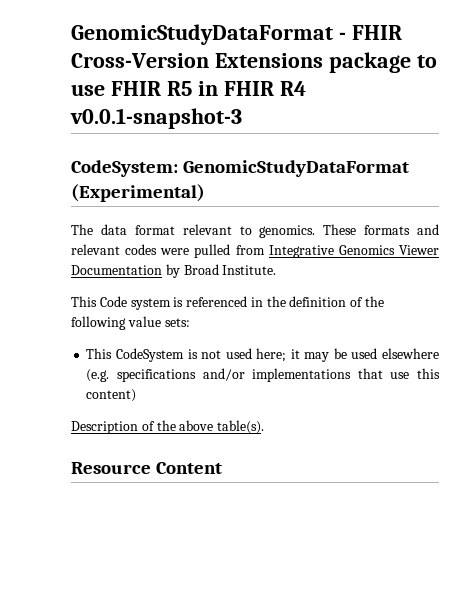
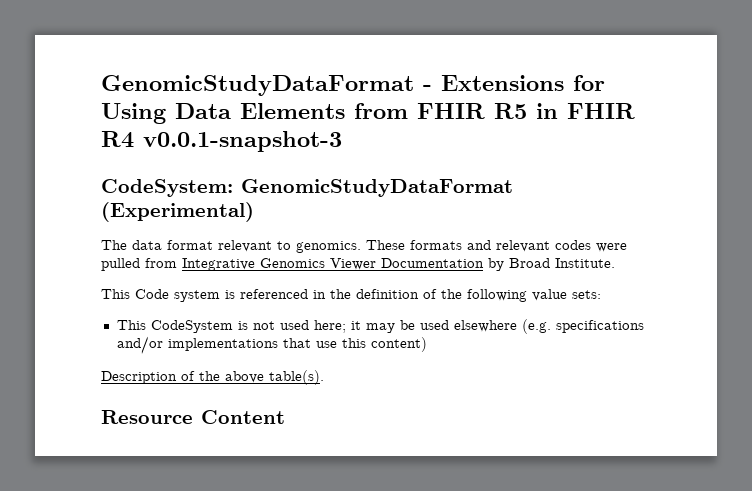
[351,25,402,40] [71,52,437,73] [71,84,105,96] FHIR Cross-Version Extensions package to use -> [441,75,605,91] [101,103,408,124] Extensions for Using Data Elements from

